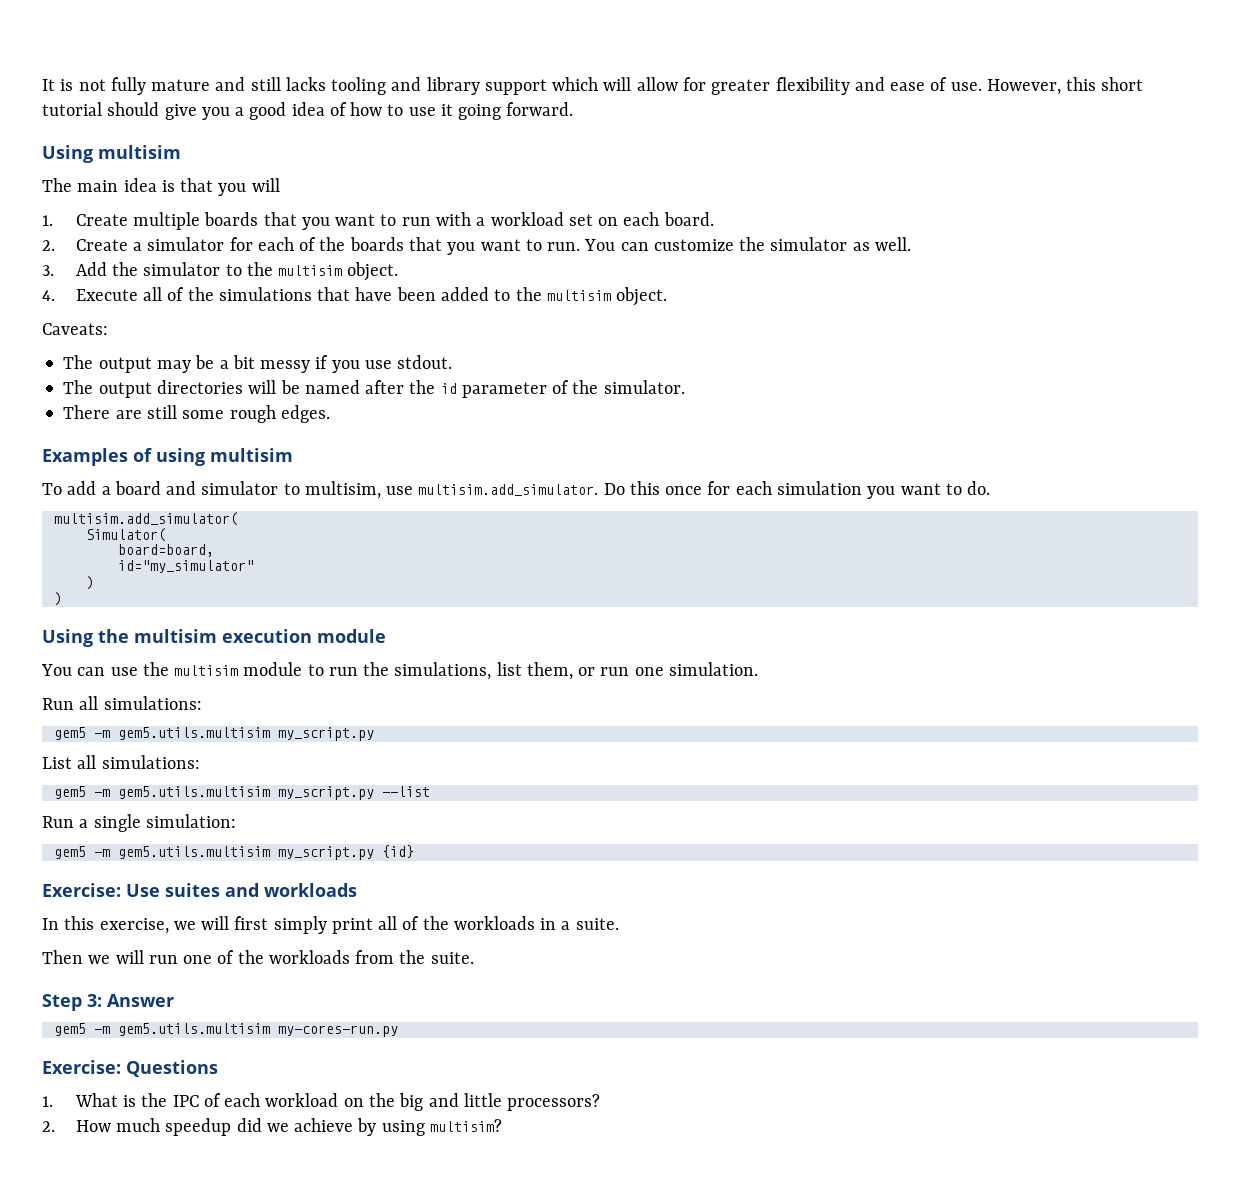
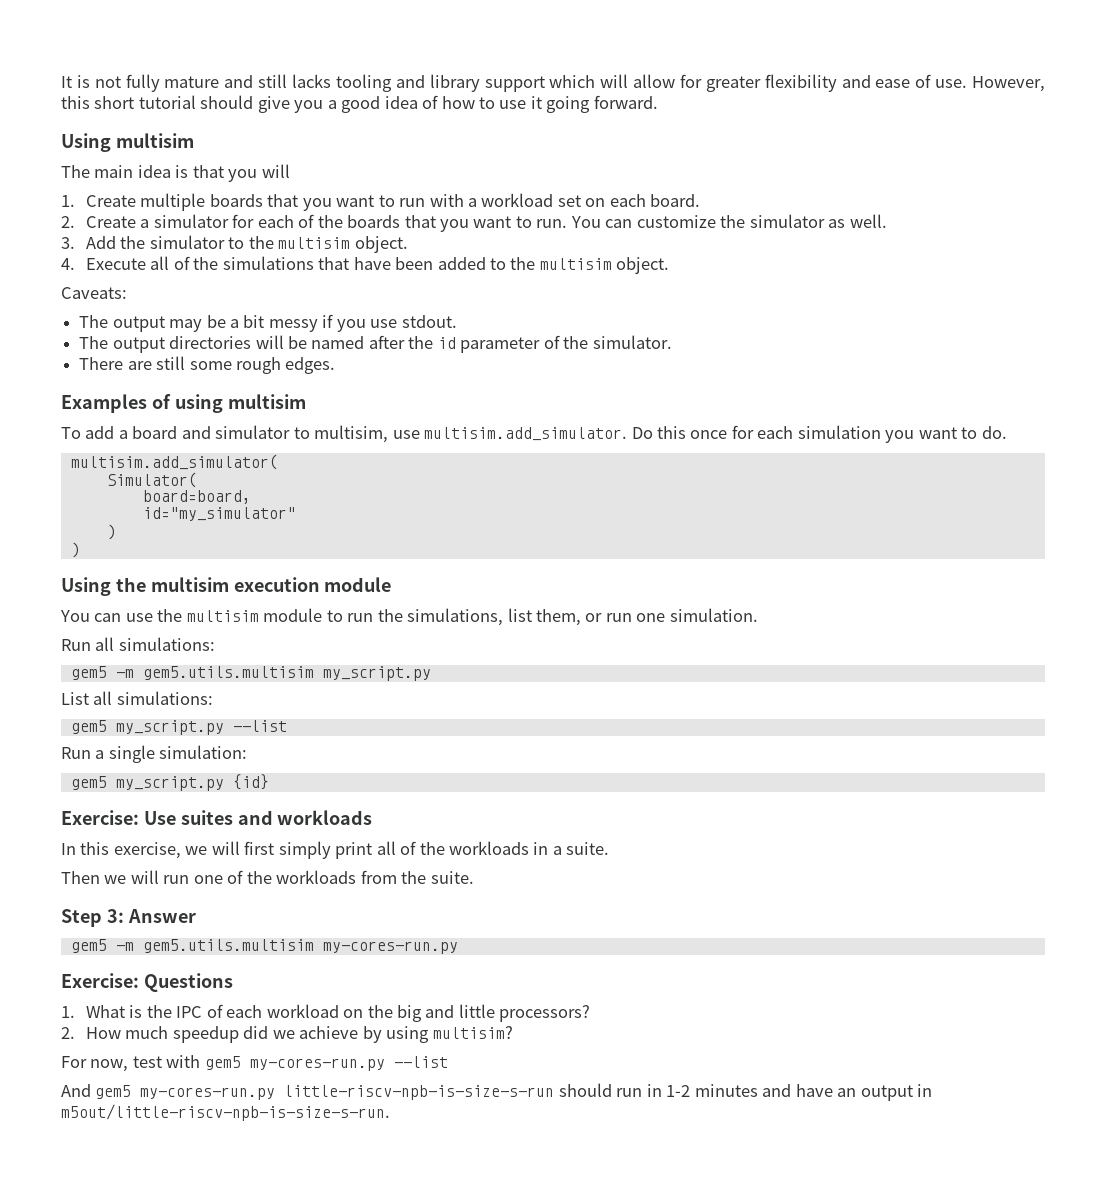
[93,786,270,799] -m gem5.utils.multisim -> (107, 727) none
[93,846,270,859] -m gem5.utils.multisim -> (107, 783) none
(502, 1125) none -> [61,1055,448,1072] [61,1083,933,1101] [61,1104,390,1121] // For now, test with gem5 my-cores-run.py --list // And gem5 my-cores-run.py little-riscv-npb-is-size-s-run should run in 1-2 minutes and have an output in m5out/little-riscv-npb-is-size-s-run.

